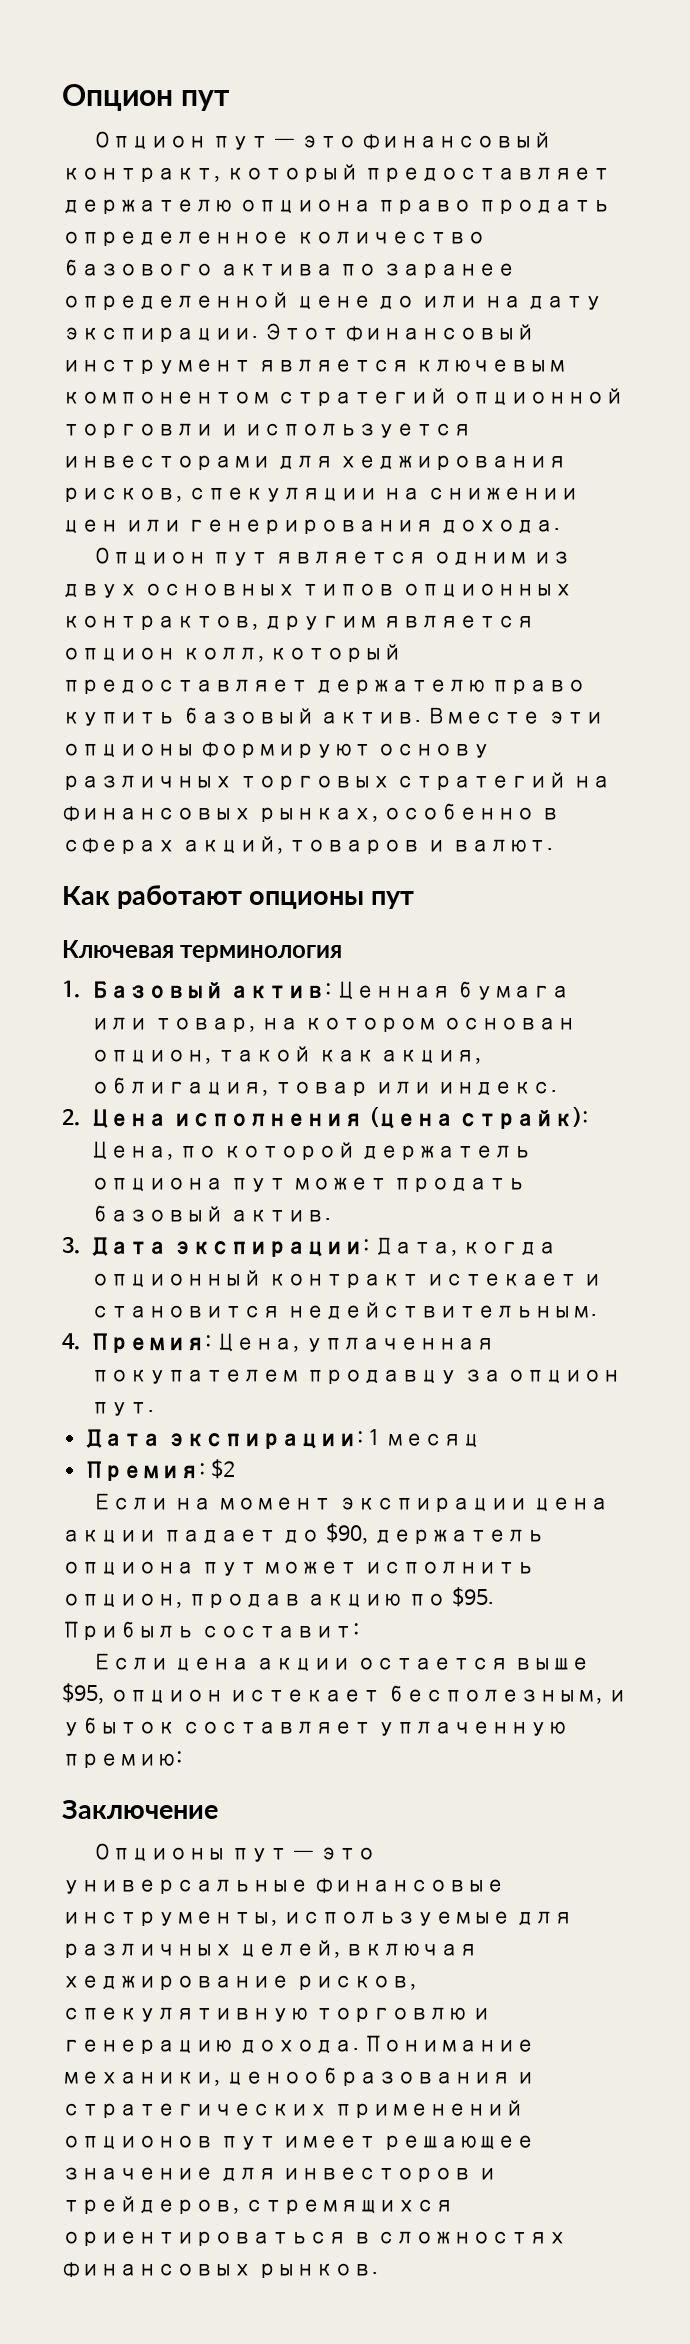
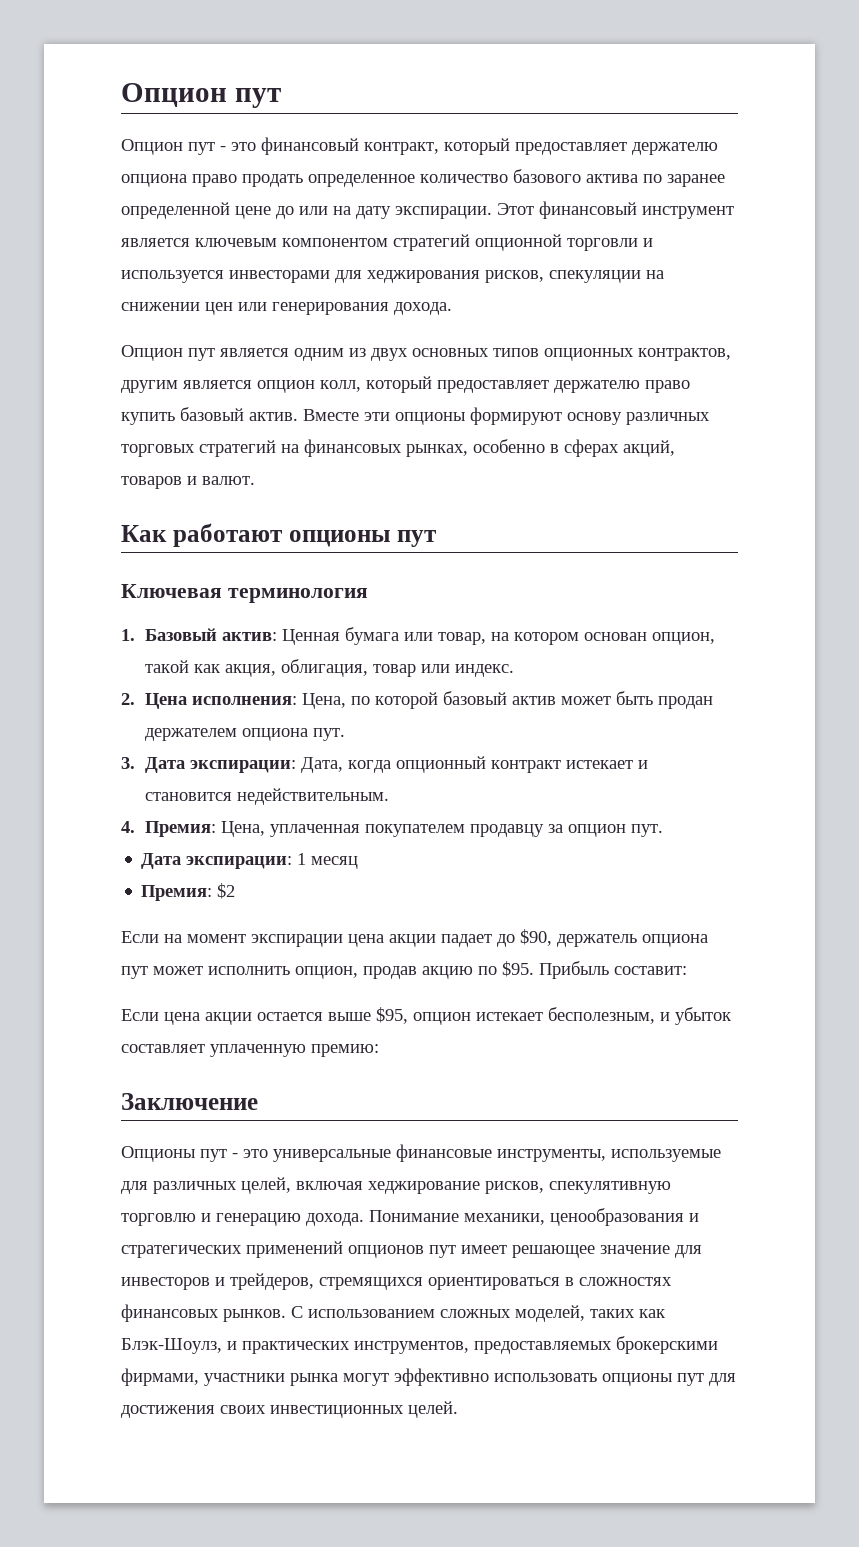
[275,138,295,146] — -> [220,146,226,151] -
[172,1106,589,1129] [91,1141,533,1160] [91,1177,527,1192] [91,1205,331,1222] исполнения (цена страйк): Цена, по которой держатель опциона пут может продать базовый актив. -> [191,691,713,709] [144,728,345,741] исполнения: Цена, по которой базовый актив может быть продан держателем опциона пут.
[294,1850,314,1858] — -> [232,1153,238,1158] -
(378, 2270) none -> [291,1305,665,1322] [121,1336,718,1354] [121,1368,736,1386] [121,1401,458,1418] С использованием сложных моделей, таких как Блэк-Шоулз, и практических инструментов, предоставляемых брокерскими фирмами, участники рынка могут эффективно использовать опционы пут для достижения своих инвестиционных целей.

